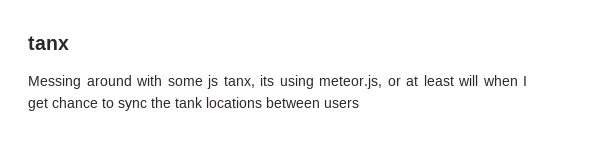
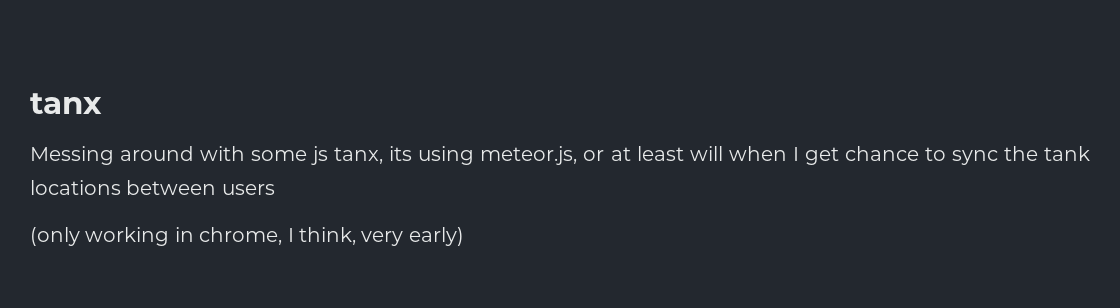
(359, 103) none -> [30,227,464,246] // (only working in chrome, I think, very early)

